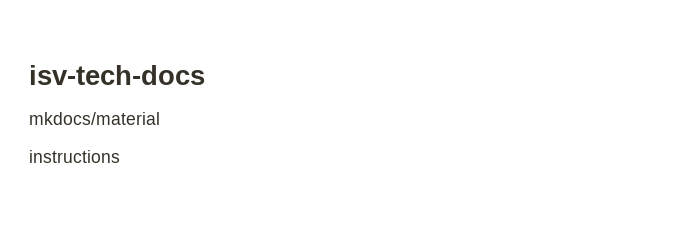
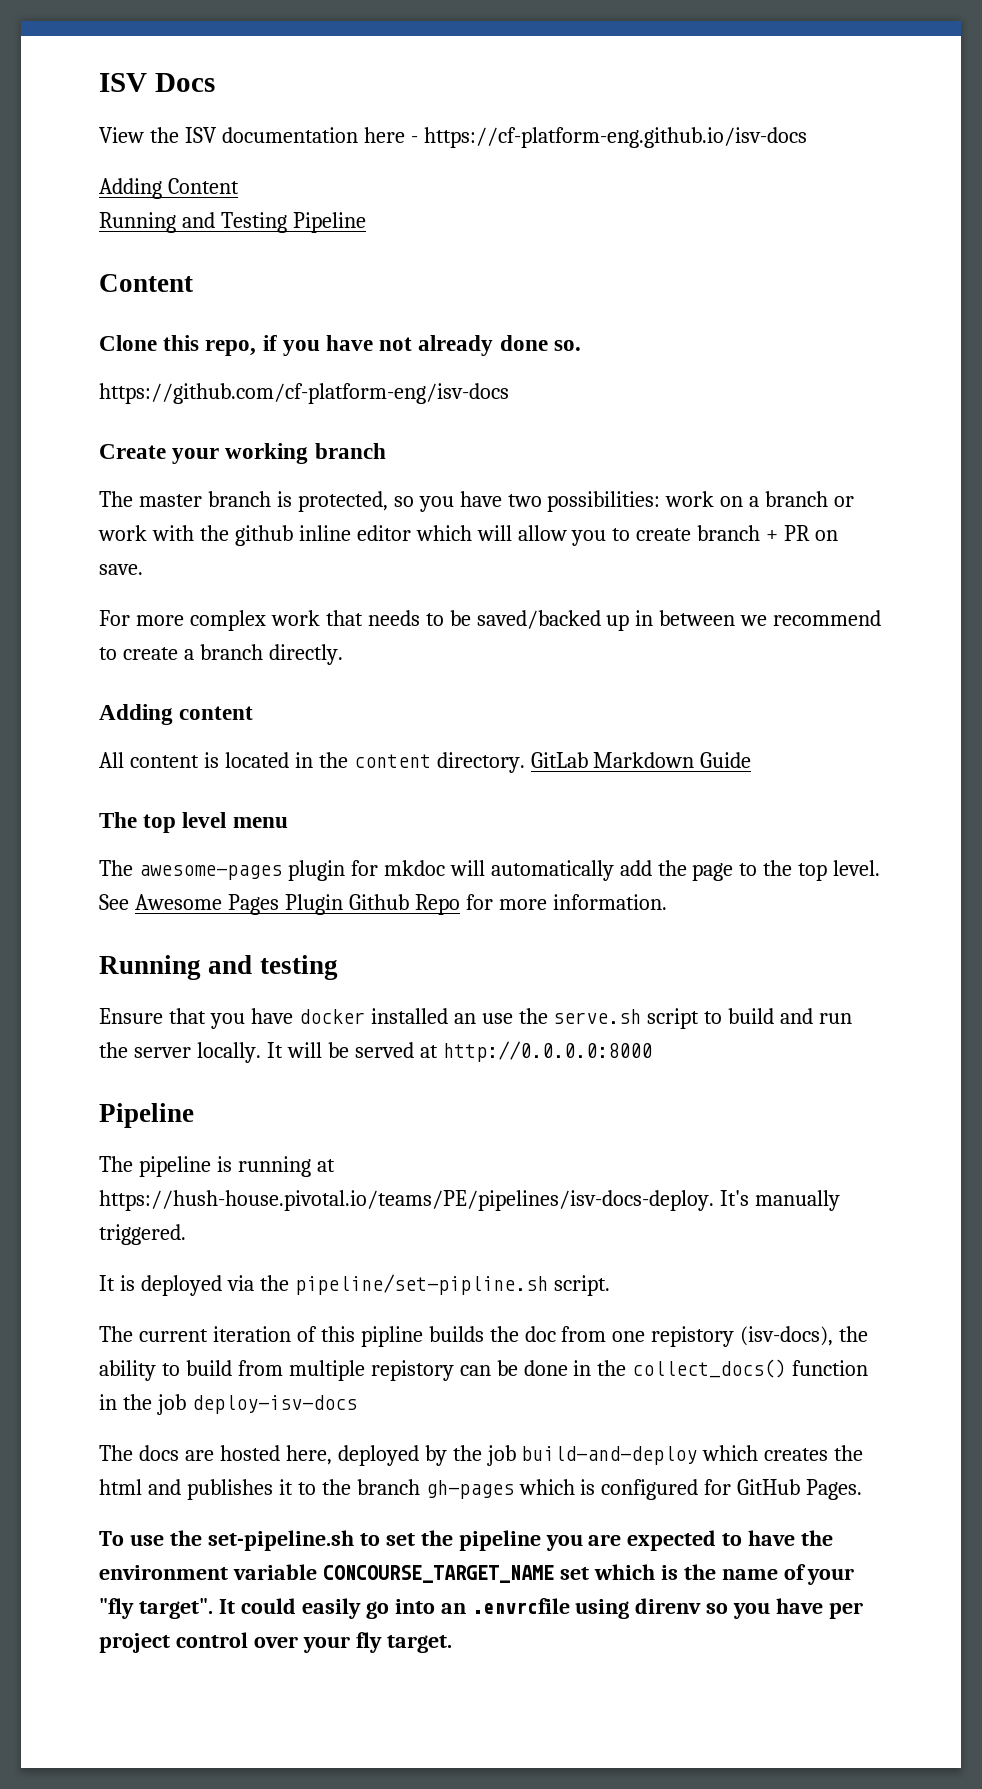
[29,65,205,85] [29,112,160,125] [29,150,120,163] isv-tech-docs // mkdocs/material // instructions -> [99,73,215,92] [99,127,807,148] [99,178,239,199] [99,212,366,233] [99,274,193,292] [99,335,581,356] [99,383,509,404] [99,443,386,464] [99,491,855,512] [98,525,839,546] [99,564,143,575] [99,610,882,631] [99,644,343,665] [99,704,254,725] [99,752,752,773] [99,812,288,833] [99,860,881,881] [99,894,667,915] [99,955,338,980] [99,1008,853,1029] [99,1041,652,1063] [99,1103,194,1128] [99,1156,335,1177] [99,1190,840,1211] [99,1224,186,1245] [99,1274,610,1296] [99,1326,869,1347] [99,1359,869,1381] [99,1394,357,1415] [99,1445,864,1466] [99,1479,863,1500] [99,1530,834,1551] [99,1564,855,1585] [99,1598,864,1619] [99,1632,452,1653] ISV Docs // View the ISV documentation here - https://cf-platform-eng.github.io/isv-docs // Adding Content // Running and Testing Pipeline // Content // Clone this repo, if you have not already done so. // https://github.com/cf-platform-eng/isv-docs // Create your working branch // The master branch is protected, so you have two possibilities: work on a branch or work with the github inline editor which will allow you to create branch + PR on save. // For more complex work that needs to be saved/backed up in between we recommend to create a branch directly. // Adding content // All content is located in the content directory. GitLab Markdown Guide // The top level menu // The awesome-pages plugin for mkdoc will automatically add the page to the top level. See Awesome Pages Plugin Github Repo for more information. // Running and testing // Ensure that you have docker installed an use the serve.sh script to build and run the server locally. It will be served at http://0.0.0.0:8000 // Pipeline // The pipeline is running at https://hush-house.pivotal.io/teams/PE/pipelines/isv-docs-deploy. It's manually triggered. // It is deployed via the pipeline/set-pipline.sh script. // The current iteration of this pipline builds the doc from one repistory (isv-docs), the ability to build from multiple repistory can be done in the collect_docs() function in the job deploy-isv-docs // The docs are hosted here, deployed by the job build-and-deploy which creates the html and publishes it to the branch gh-pages which is configured for GitHub Pages. // To use the set-pipeline.sh to set the pipeline you are expected to have the environment variable CONCOURSE_TARGET_NAME set which is the name of your "fly target". It could easily go into an .envrcfile using direnv so you have per project control over your fly target.

